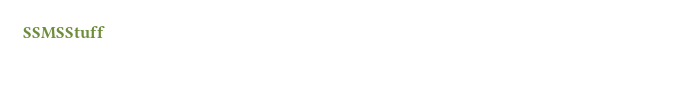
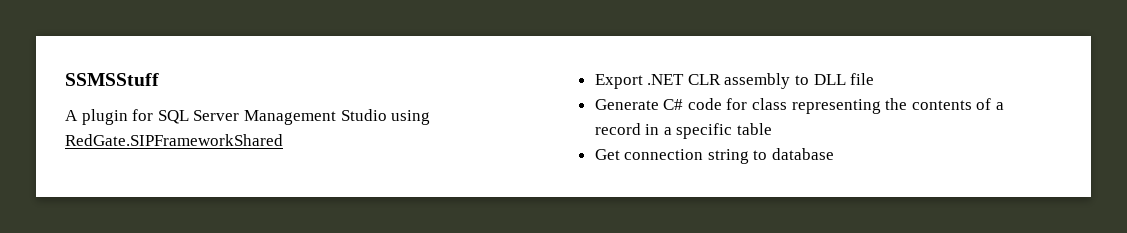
(105, 32) none -> [65,109,431,125] [65,134,283,146] [594,73,875,89] [594,98,1005,114] [594,123,773,139] [594,148,835,164] // A plugin for SQL Server Management Studio using RedGate.SIPFrameworkShared // Export .NET CLR assembly to DLL file // Generate C# code for class representing the contents of a record in a specific table // Get connection string to database

